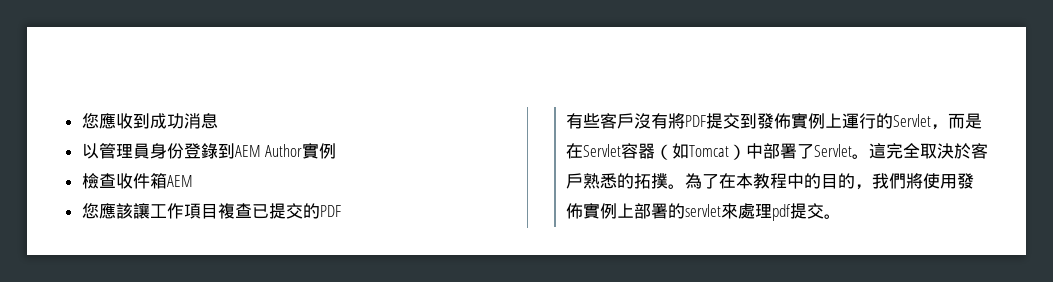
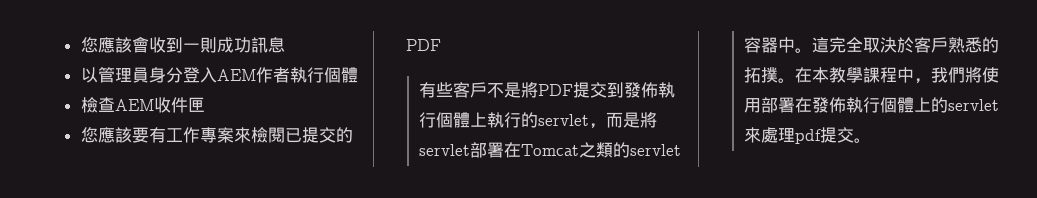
[81,113,201,129] 您應收到成功消 -> [80,36,268,53] 您應該會收到一則成功訊
[166,143,337,159] 份登錄到AEM Author實例 -> [165,67,358,83] 分登入AEM作者執行個體
[115,173,193,189] [81,203,252,219] 收件箱AEM // 您應該讓工作項目複查 -> [114,97,205,113] [80,127,285,143] AEM收件匣 // 您應該要有工作專案來檢閱
[633,113,668,129] 沒有 -> [486,82,521,98] 不是
[790,113,982,130] [565,143,852,160] 實例上運行的Servlet，而是在Servlet容器（如Tomcat）中部署了Servlet -> [657,82,675,98] [418,112,657,129] [418,142,681,158] [743,37,795,53] 執行個體上執行的servlet，而是將servlet部署在Tomcat之類的servlet容器中
[684,173,974,190] [565,203,668,219] 為了在本教程中的目的，我們將使用發佈實例上部署 -> [794,67,999,84] [743,97,931,113] 在本教學課程中，我們將使用部署在發佈執行個體上

